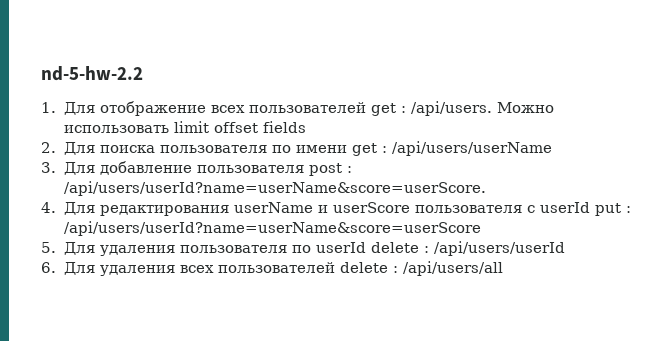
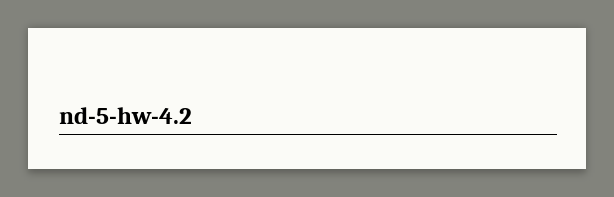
[41,66,143,81] [41,101,554,116] [63,121,306,133] [41,141,552,156] [41,161,352,176] [63,181,486,196] [41,202,631,216] [63,221,481,236] [41,241,565,256] [41,261,503,276] nd-5-hw-2.2 // 1. Для отображение всех пользователей get : /api/users. Можно использовать limit offset fields // 2. Для поиска пользователя по имени get : /api/users/userName // 3. Для добавление пользователя post : /api/users/userId?name=userName&score=userScore. // 4. Для редактирования userName и userScore пользователя с userId put : /api/users/userId?name=userName&score=userScore // 5. Для удаления пользователя по userId delete : /api/users/userId // 6. Для удаления всех пользователей delete : /api/users/all -> [59,107,192,124] nd-5-hw-4.2

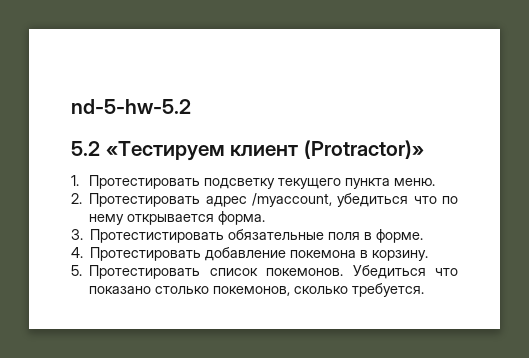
[59,107,192,124] nd-5-hw-4.2 -> [71,99,191,114] [71,140,424,161] [71,175,436,189] [71,193,459,207] [89,211,266,225] [71,229,424,243] [71,247,429,261] [71,265,458,279] [89,283,425,297] nd-5-hw-5.2 // 5.2 «Тестируем клиент (Protractor)» // 1. Протестировать подсветку текущего пункта меню. // 2. Протестировать адрес /myaccount, убедиться что по нему открывается форма. // 3. Протестистировать обязательные поля в форме. // 4. Протестировать добавление покемона в корзину. // 5. Протестировать список покемонов. Убедиться что показано столько покемонов, сколько требуется.

